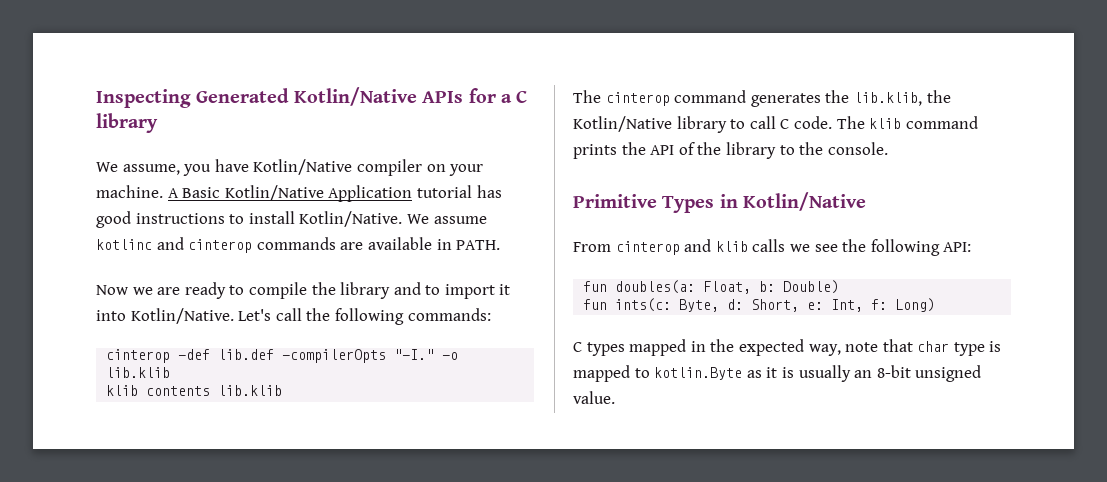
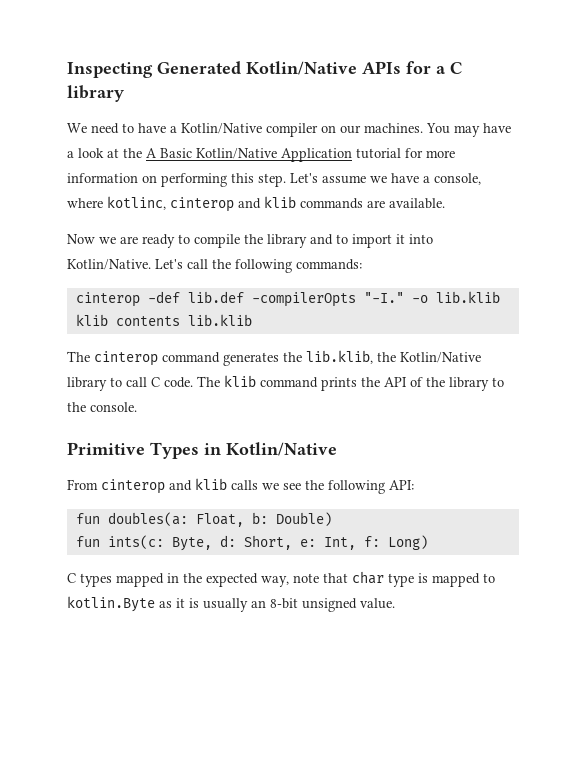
[122,159,484,176] [96,185,163,198] assume, you have Kotlin/Native compiler on your machine. -> [91,123,511,137] [67,148,142,158] need to have a Kotlin/Native compiler on our machines. You may have a look at the
[476,185,502,198] [96,211,487,228] [96,237,501,253] has good instructions to install Kotlin/Native. We assume kotlinc and cinterop commands are available in PATH. -> [405,148,455,158] [67,173,481,187] [67,196,445,212] for more information on performing this step. Let's assume we have a console, where kotlinc, cinterop and klib commands are available.

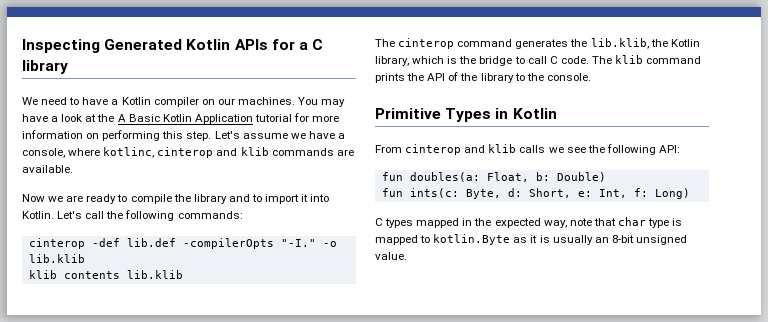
[246,61,357,75] Kotlin/Native -> [186,39,231,50] Kotlin
[181,123,262,134] Kotlin/Native -> [121,97,151,105] Kotlin
[196,148,277,159] Kotlin/Native -> [162,114,192,122] Kotlin
[67,259,151,270] Kotlin/Native. -> [22,211,54,219] Kotlin.
[400,352,481,363] [67,377,107,391] Kotlin/Native library -> [670,39,700,47] [375,56,513,66] Kotlin library, which is the bridge
[226,442,337,456] Kotlin/Native -> [512,108,557,119] Kotlin

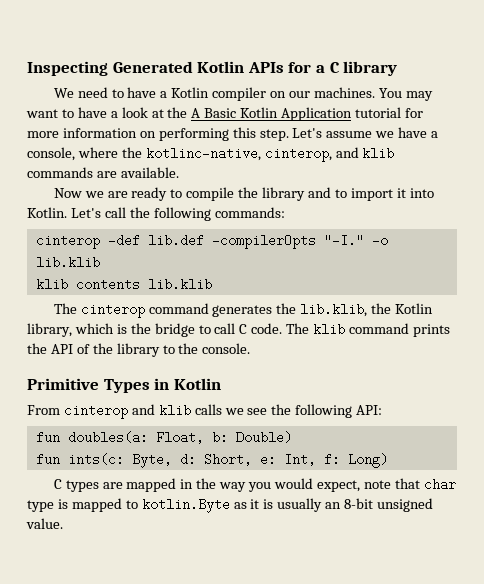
(346, 103) none -> [26,109,74,118] want to
[103,147,214,158] kotlinc, cinterop -> [121,147,332,162] the kotlinc-native, cinterop,
(414, 223) none -> [102,482,123,489] are
[494,218,567,228] expected way, -> [219,478,360,492] way you would expect,

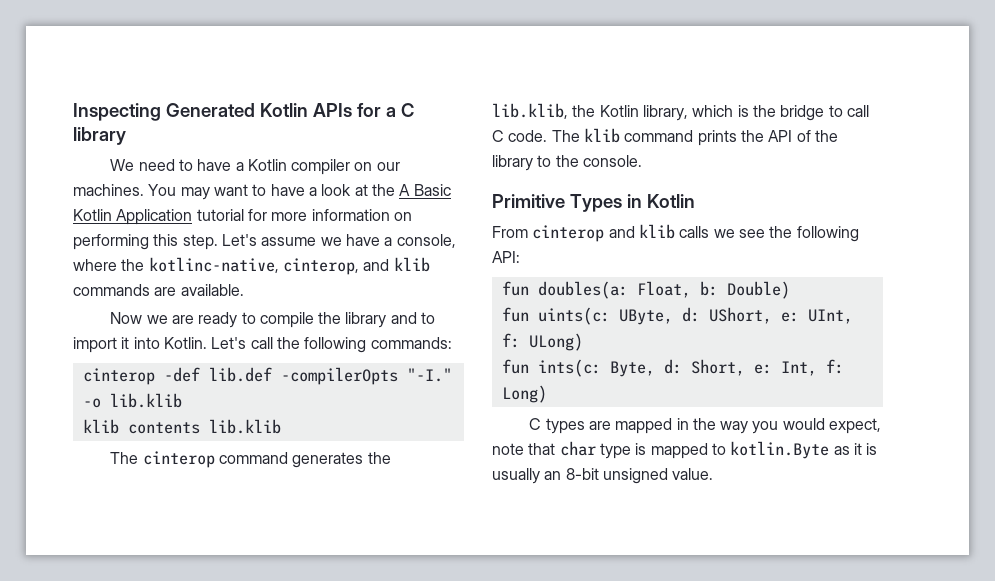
(292, 437) none -> [501,307,853,325] [501,333,583,351] // fun uints(c: UByte, d: UShort, e: UInt, f: ULong)

